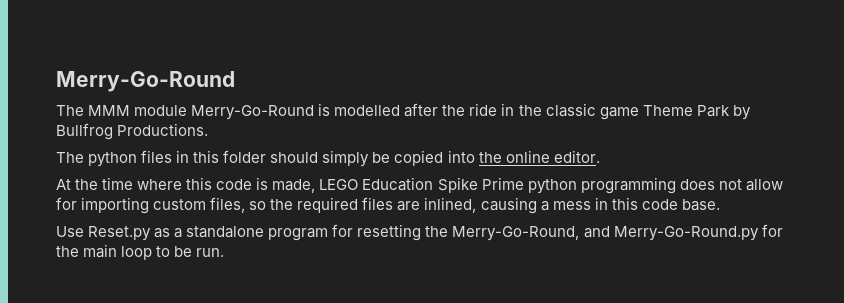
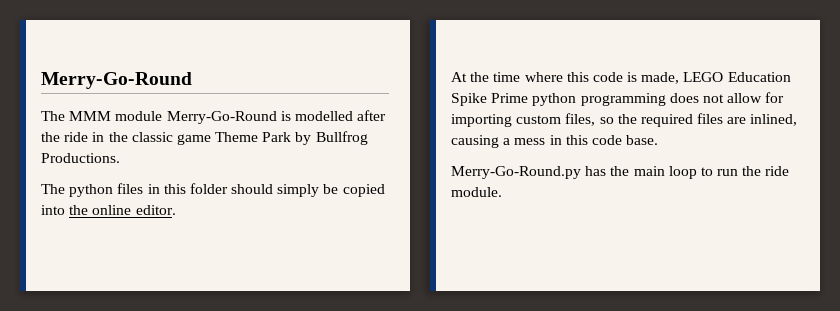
[56,224,783,241] [56,244,225,260] Use Reset.py as a standalone program for resetting the Merry-Go-Round, and Merry-Go-Round.py for the main loop to be run. -> [451,166,790,179] [451,187,502,197] Merry-Go-Round.py has the main loop to run the ride module.

